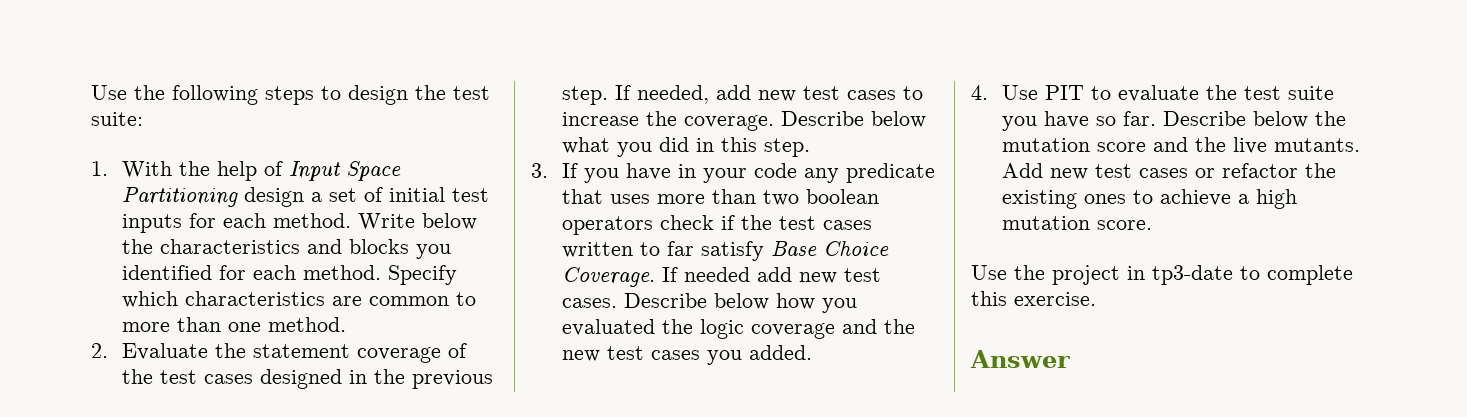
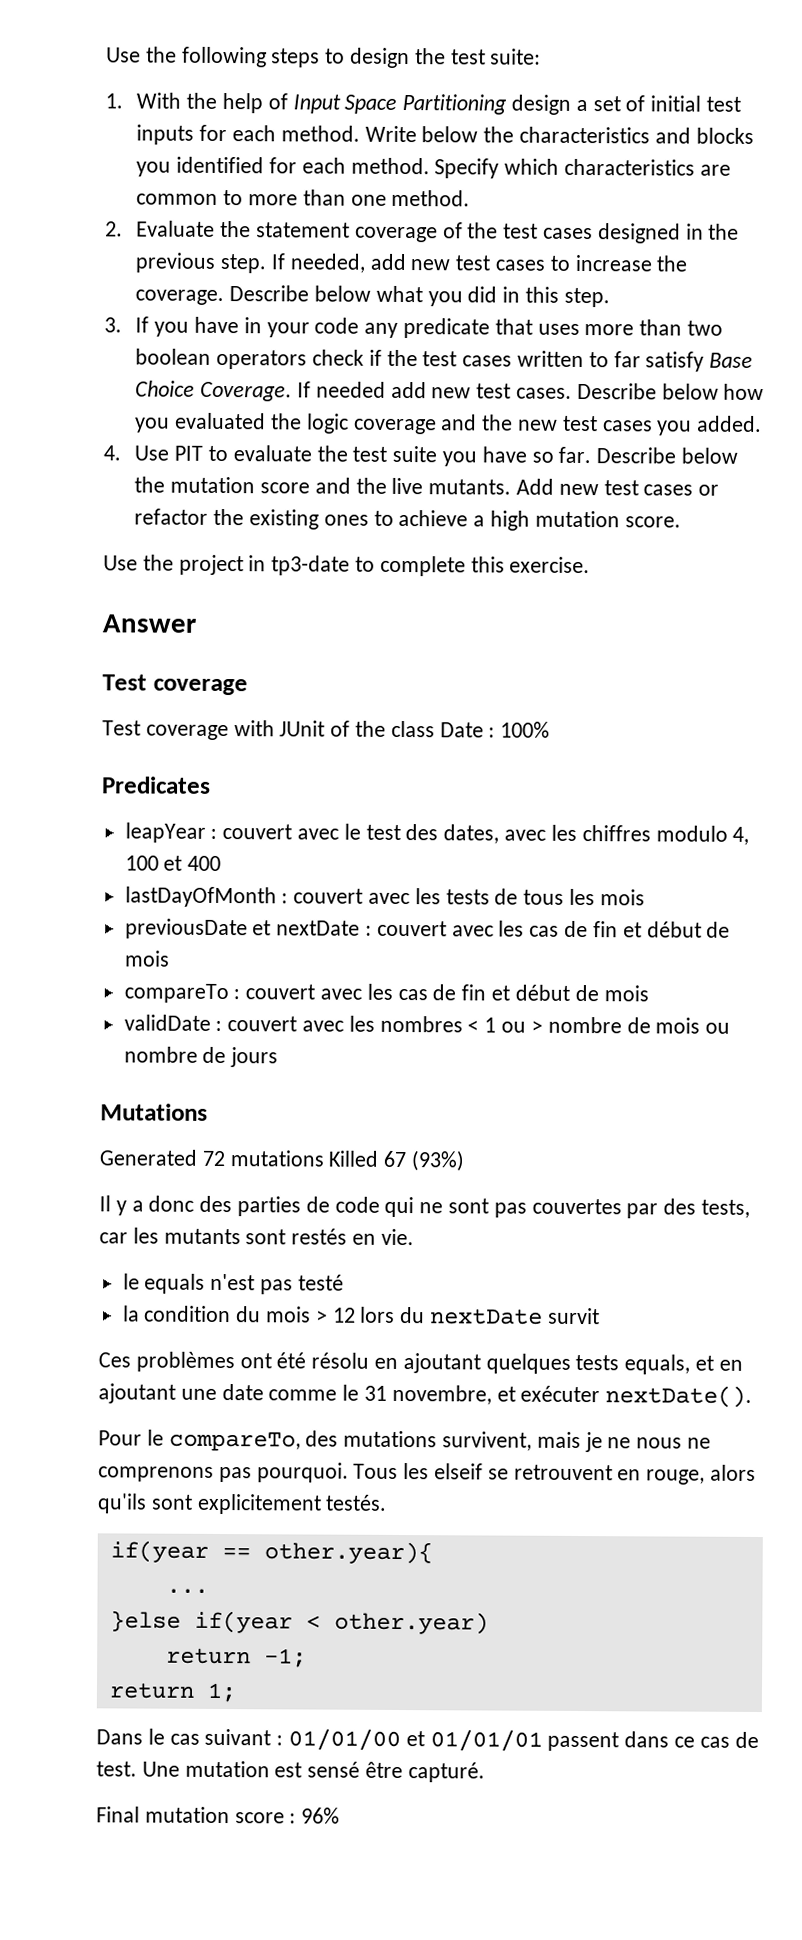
(1070, 359) none -> [102,674,248,696] [102,720,551,741] [101,776,211,794] [124,822,750,845] [124,855,222,871] [124,886,645,908] [124,918,731,940] [124,950,170,967] [123,983,649,1004] [123,1014,731,1034] [123,1046,279,1068] [100,1103,208,1121] [99,1149,465,1172] [99,1195,751,1219] [99,1227,414,1246] [122,1273,344,1295] [122,1305,600,1325] [98,1351,743,1375] [98,1383,753,1408] [98,1429,712,1453] [98,1462,757,1485] [97,1493,388,1515] [109,1540,433,1565] [165,1588,209,1594] [109,1610,489,1635] [165,1647,307,1668] [108,1682,237,1703] [96,1728,759,1752] [96,1760,485,1783] [96,1806,341,1824] // Test coverage // Test coverage with JUnit of the class Date : 100% // Predicates // leapYear : couvert avec le test des dates, avec les chiffres modulo 4, 100 et 400 // lastDayOfMonth : couvert avec les tests de tous les mois // previousDate et nextDate : couvert avec les cas de fin et début de mois // compareTo : couvert avec les cas de fin et début de mois // validDate : couvert avec les nombres < 1 ou > nombre de mois ou nombre de jours // Mutations // Generated 72 mutations Killed 67 (93%) // Il y a donc des parties de code qui ne sont pas couvertes par des tests, car les mutants sont restés en vie. // le equals n'est pas testé // la condition du mois > 12 lors du nextDate survit // Ces problèmes ont été résolu en ajoutant quelques tests equals, et en ajoutant une date comme le 31 novembre, et exécuter nextDate(). // Pour le compareTo, des mutations survivent, mais je ne nous ne comprenons pas pourquoi. Tous les elseif se retrouvent en rouge, alors qu'ils sont explicitement testés. // if(year == other.year){ // ... // }else if(year < other.year) // return -1; // return 1; // Dans le cas suivant : 01/01/00 et 01/01/01 passent dans ce cas de test. Une mutation est sensé être capturé. // Final mutation score : 96%

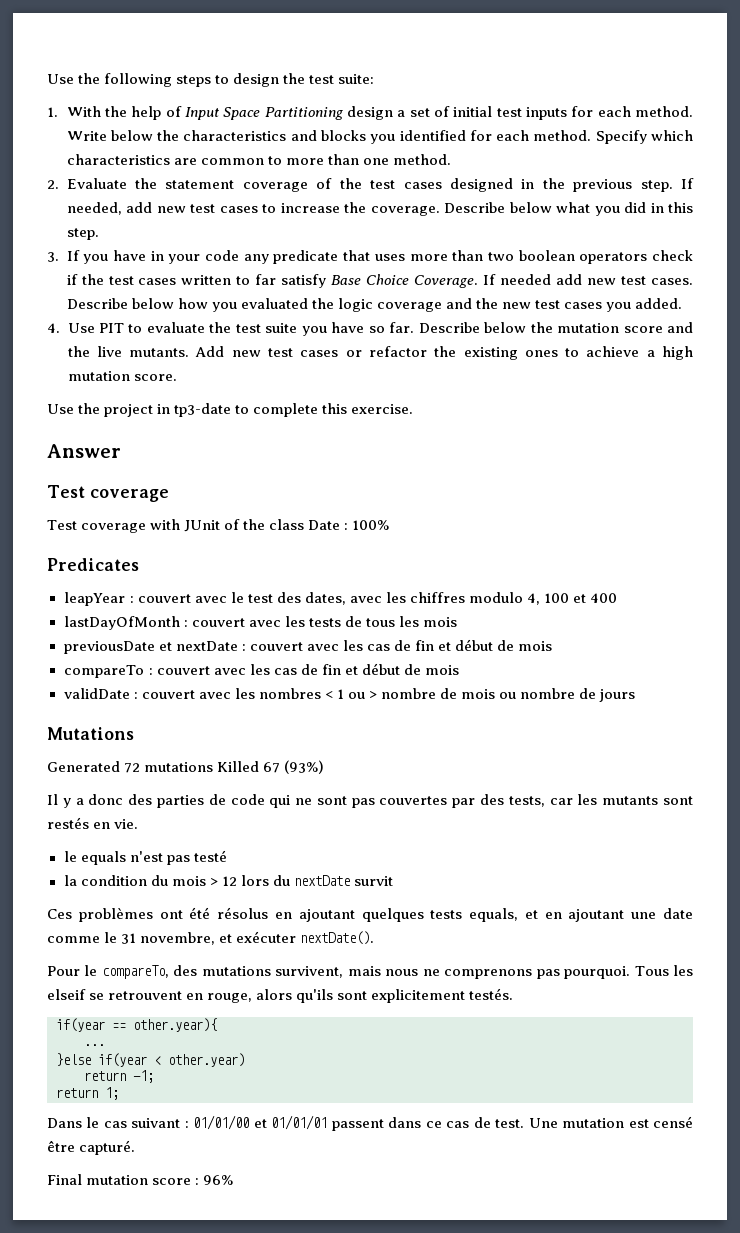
[311,1352,370,1369] résolu -> [217,907,269,919] résolus
[584,1432,632,1453] je ne -> (381, 971) none
[307,1761,361,1778] sensé -> [653,1116,694,1128] censé

